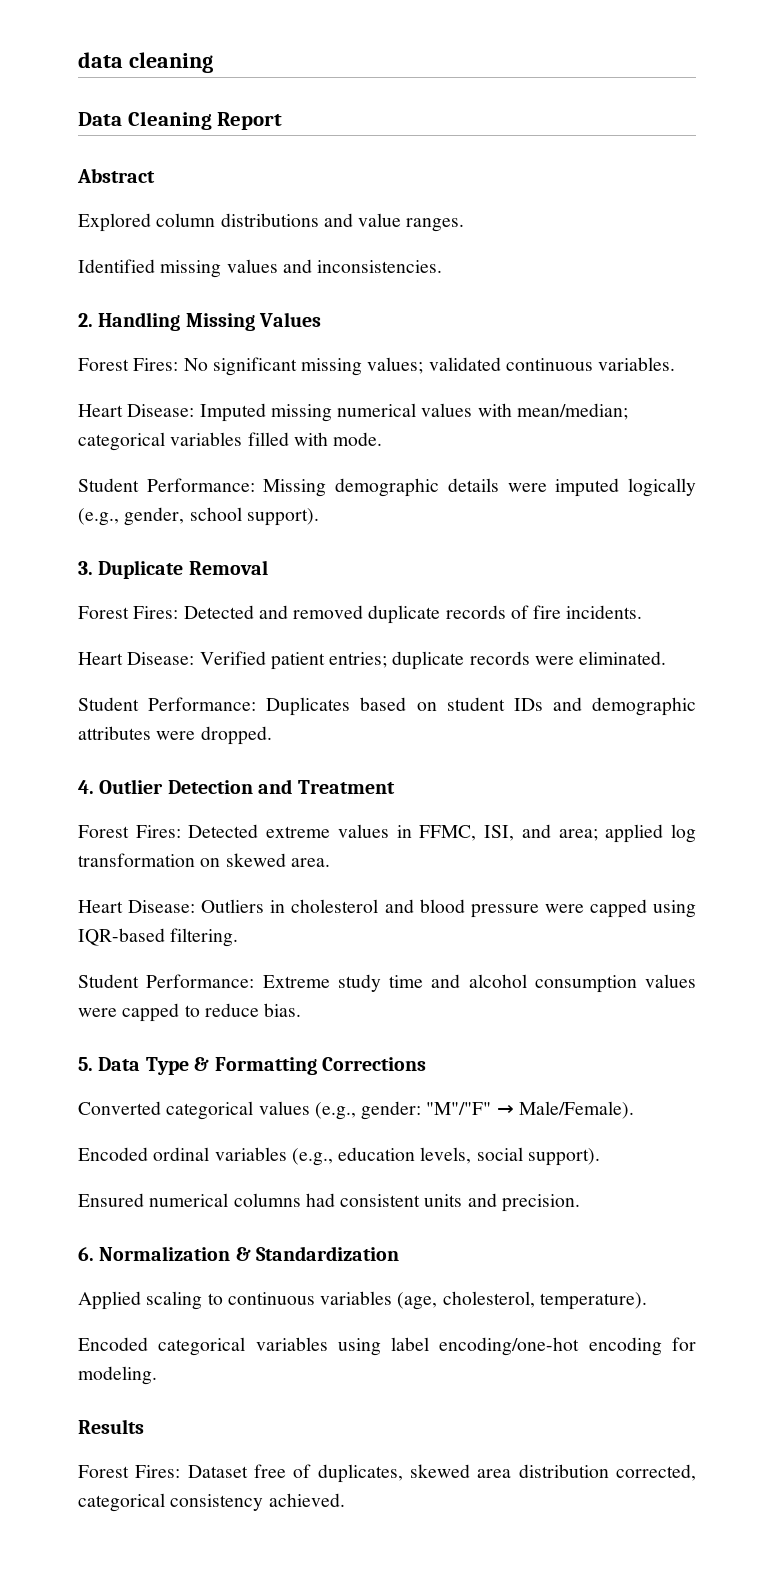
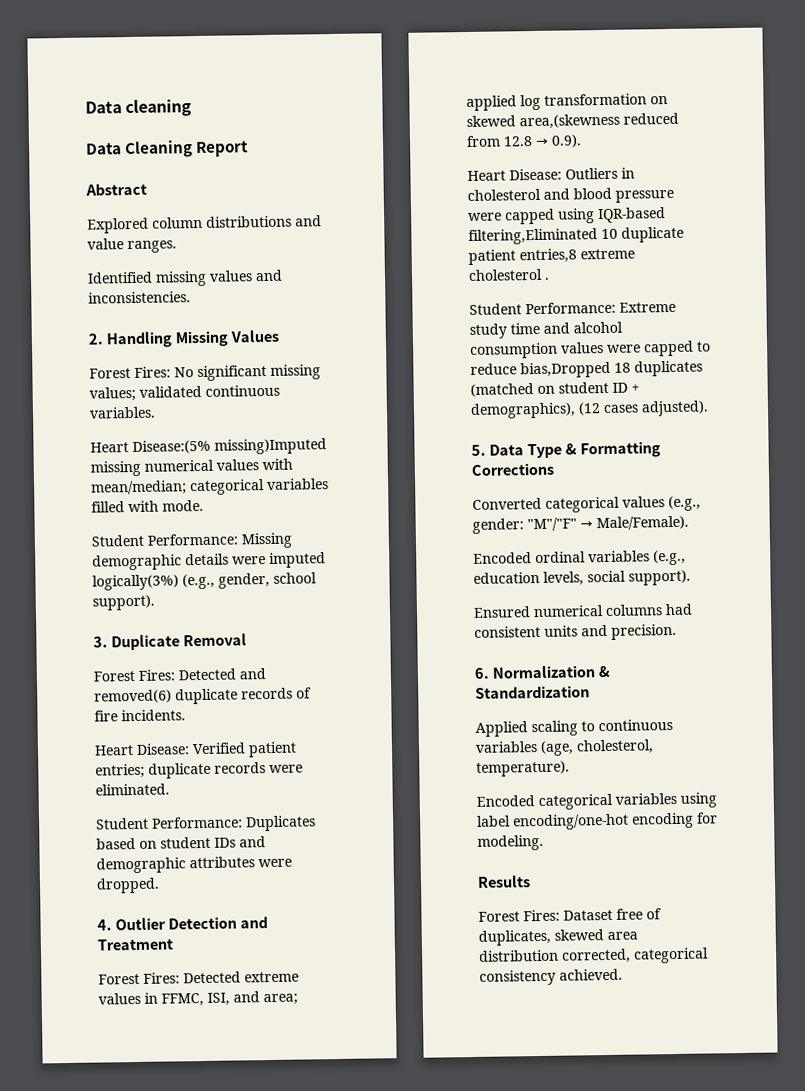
[78,52,123,68] data -> [85,101,122,114] Data
[127,403,266,422] Disease: Imputed -> [132,438,327,455] Disease:(5% missing)Imputed
[628,478,696,497] logically -> [92,574,179,591] logically(3%)
[293,605,364,619] removed -> [94,689,172,704] removed(6)
[290,858,330,867] area. -> [519,112,679,130] [466,134,582,148] area,(skewness reduced from 12.8 → 0.9).
[170,928,239,947] filtering. -> [468,226,684,245] [468,248,635,265] [468,268,550,281] filtering,Eliminated 10 duplicate patient entries,8 extreme cholesterol .
[264,1003,302,1017] bias. -> [520,360,703,379] [470,381,640,397] [470,400,709,419] bias,Dropped 18 duplicates (matched on student ID + demographics), (12 cases adjusted).

